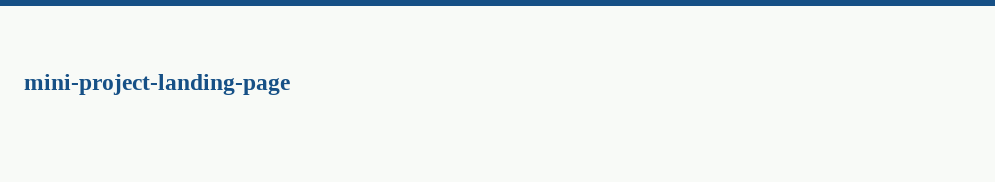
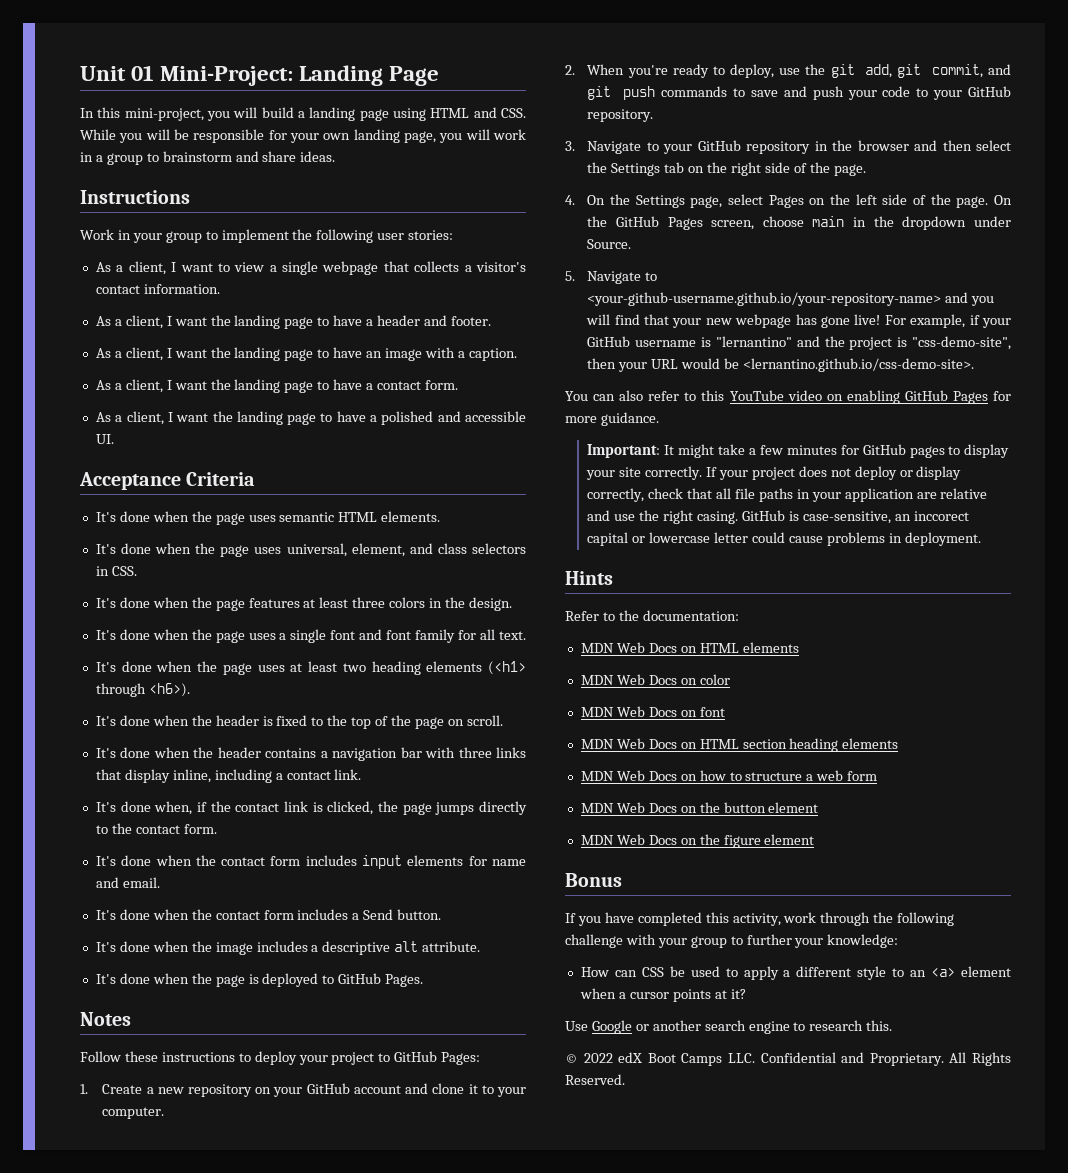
[24,74,290,95] mini-project-landing-page -> [80,65,440,86] [80,107,526,121] [80,129,526,143] [80,151,336,165] [80,190,190,204] [80,229,454,243] [95,261,526,275] [95,284,220,294] [95,315,491,329] [95,347,517,361] [95,379,458,393] [95,411,527,425] [95,434,114,444] [79,472,256,490] [95,511,441,525] [95,543,527,557] [95,566,137,576] [95,597,512,611] [95,629,526,643] [95,661,526,675] [95,683,190,697] [95,715,503,729] [95,747,526,761] [95,769,362,783] [95,801,527,815] [95,823,217,834] [95,855,526,869] [95,877,160,888] [95,909,442,920] [95,941,481,955] [95,973,424,987] [80,1012,131,1026] [80,1051,481,1065] [80,1083,526,1097] [102,1107,165,1119] [565,64,1011,78] [587,86,1011,100] [587,109,654,122] [565,140,1012,154] [587,162,866,176] [565,194,1012,208] [587,216,1011,230] [587,239,632,249] [565,271,658,284] [587,292,995,306] [586,314,1011,328] [587,336,1012,350] [587,358,974,372] [565,390,1011,404] [565,412,659,426] [587,444,1010,458] [586,466,962,480] [587,488,988,502] [587,510,969,524] [587,532,981,546] [565,571,613,585] [565,610,739,621] [580,642,799,653] [580,674,730,685] [580,706,725,717] [580,738,899,752] [580,770,878,781] [580,802,819,813] [580,834,815,848] [565,873,622,887] [565,912,955,926] [565,934,899,948] [580,966,1011,980] [579,988,746,1002] [565,1020,893,1034] [565,1052,1012,1066] [565,1074,625,1085] Unit 01 Mini-Project: Landing Page // In this mini-project, you will build a landing page using HTML and CSS. While you will be responsible for your own landing page, you will work in a group to brainstorm and share ideas. // Instructions // Work in your group to implement the following user stories: // As a client, I want to view a single webpage that collects a visitor's contact information. // As a client, I want the landing page to have a header and footer. // As a client, I want the landing page to have an image with a caption. // As a client, I want the landing page to have a contact form. // As a client, I want the landing page to have a polished and accessible UI. // Acceptance Criteria // It's done when the page uses semantic HTML elements. // It's done when the page uses universal, element, and class selectors in CSS. // It's done when the page features at least three colors in the design. // It's done when the page uses a single font and font family for all text. // It's done when the page uses at least two heading elements (<h1> through <h6>). // It's done when the header is fixed to the top of the page on scroll. // It's done when the header contains a navigation bar with three links that display inline, including a contact link. // It's done when, if the contact link is clicked, the page jumps directly to the contact form. // It's done when the contact form includes input elements for name and email. // It's done when the contact form includes a Send button. // It's done when the image includes a descriptive alt attribute. // It's done when the page is deployed to GitHub Pages. // Notes // Follow these instructions to deploy your project to GitHub Pages: // 1. Create a new repository on your GitHub account and clone it to your computer. // 2. When you're ready to deploy, use the git add, git commit, and git push commands to save and push your code to your GitHub repository. // 3. Navigate to your GitHub repository in the browser and then select the Settings tab on the right side of the page. // 4. On the Settings page, select Pages on the left side of the page. On the GitHub Pages screen, choose main in the dropdown under Source. // 5. Navigate to <your-github-username.github.io/your-repository-name> and you will find that your new webpage has gone live! For example, if your GitHub username is "lernantino" and the project is "css-demo-site", then your URL would be <lernantino.github.io/css-demo-site>. // You can also refer to this YouTube video on enabling GitHub Pages for more guidance. // Important: It might take a few minutes for GitHub pages to display your site correctly. If your project does not deploy or display correctly, check that all file paths in your application are relative and use the right casing. GitHub is case-sensitive, an inccorect capital or lowercase letter could cause problems in deployment. // Hints // Refer to the documentation: // MDN Web Docs on HTML elements // MDN Web Docs on color // MDN Web Docs on font // MDN Web Docs on HTML section heading elements // MDN Web Docs on how to structure a web form // MDN Web Docs on the button element // MDN Web Docs on the figure element // Bonus // If you have completed this activity, work through the following challenge with your group to further your knowledge: // How can CSS be used to apply a different style to an <a> element when a cursor points at it? // Use Google or another search engine to research this. // © 2022 edX Boot Camps LLC. Confidential and Proprietary. All Rights Reserved.

